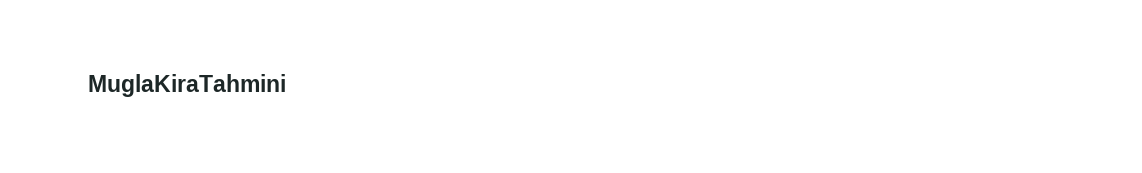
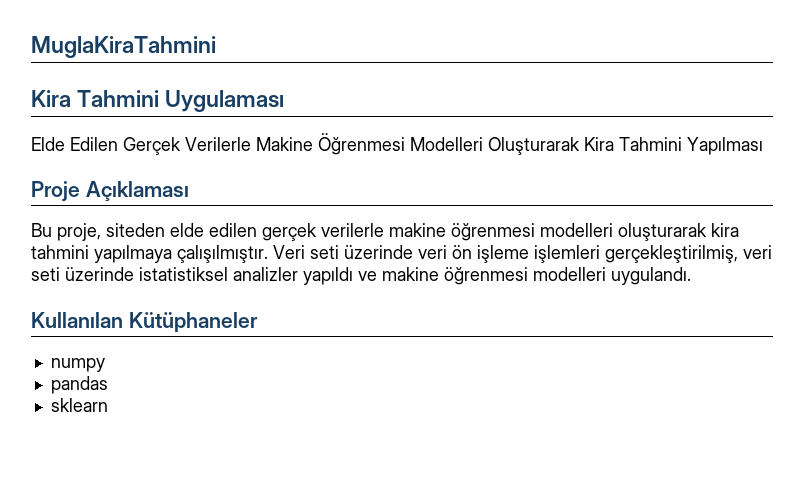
(286, 85) none -> [31,90,285,112] [31,133,763,155] [31,181,189,202] [31,223,739,241] [31,245,772,263] [31,267,691,285] [31,312,258,333] [50,358,105,372] [50,376,108,394] [50,398,108,412] // Kira Tahmini Uygulaması // Elde Edilen Gerçek Verilerle Makine Öğrenmesi Modelleri Oluşturarak Kira Tahmini Yapılması // Proje Açıklaması // Bu proje, siteden elde edilen gerçek verilerle makine öğrenmesi modelleri oluşturarak kira tahmini yapılmaya çalışılmıştır. Veri seti üzerinde veri ön işleme işlemleri gerçekleştirilmiş, veri seti üzerinde istatistiksel analizler yapıldı ve makine öğrenmesi modelleri uygulandı. // Kullanılan Kütüphaneler // numpy // pandas // sklearn

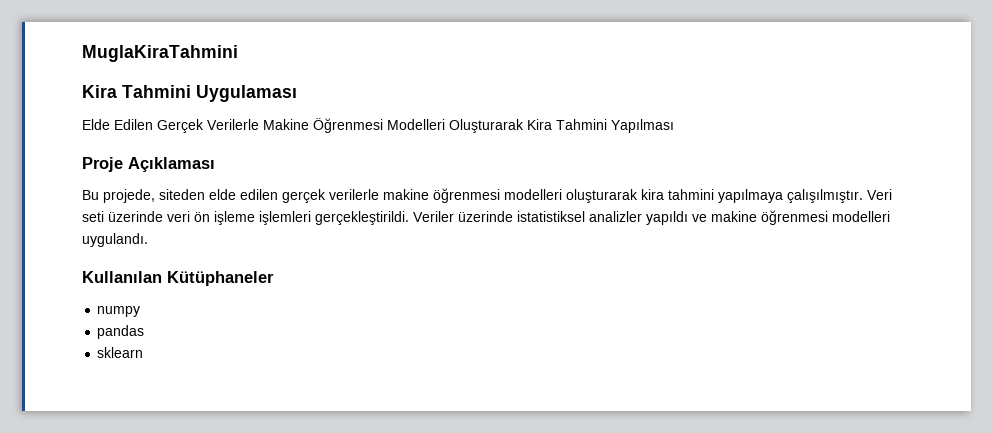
[57,223,101,241] proje, -> [103,189,155,203] projede,
[605,245,772,263] [31,267,60,281] gerçekleştirilmiş, veri seti -> [315,211,454,225] gerçekleştirildi. Veriler

